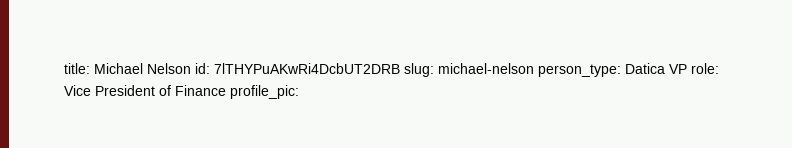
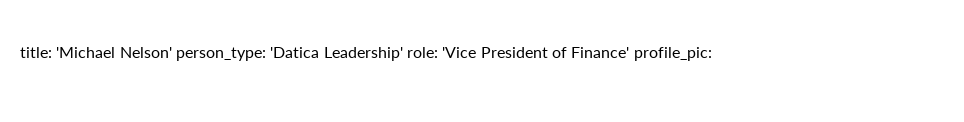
[94,63,719,77] [64,85,91,96] Michael Nelson id: 7lTHYPuAKwRi4DcbUT2DRB slug: michael-nelson person_type: Datica VP role: Vice -> [56,47,477,61] 'Michael Nelson' person_type: 'Datica Leadership' role: 'Vice
[175,85,226,96] Finance -> [571,47,630,58] Finance'

